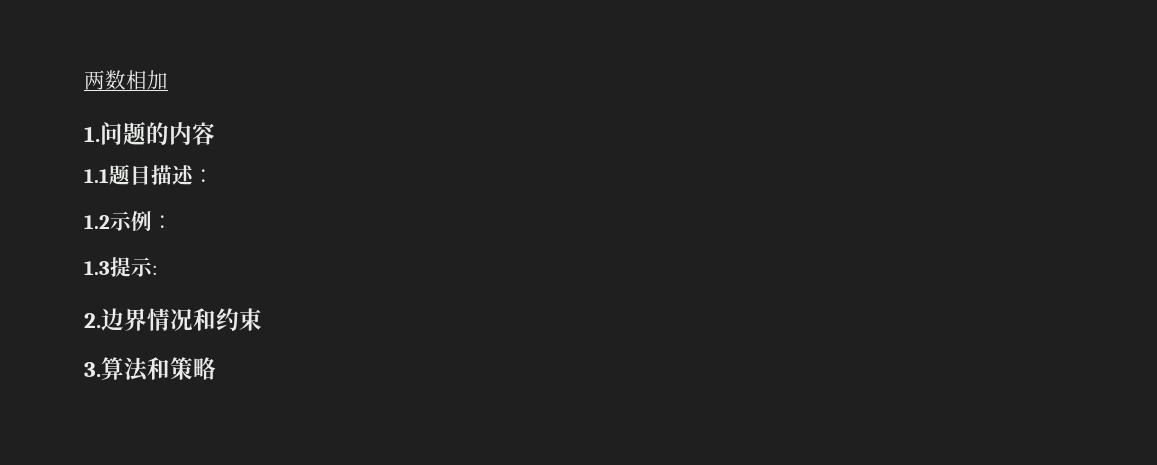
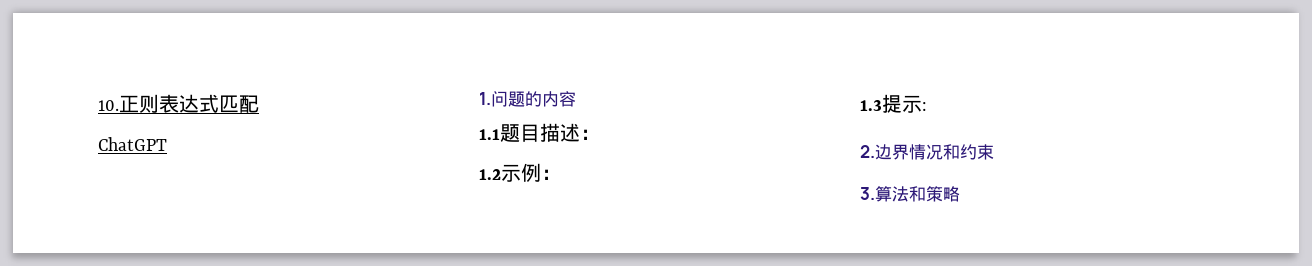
[84,70,168,90] 两数相加 -> [98,94,259,113] [98,137,167,151] 10.正则表达式匹配 // ChatGPT

